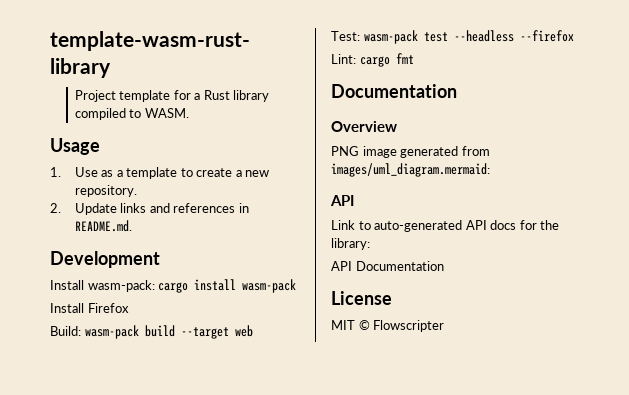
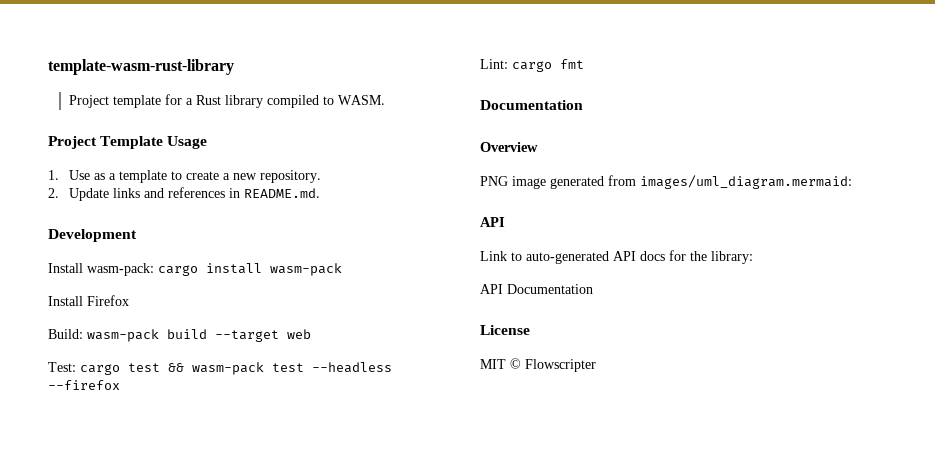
(189, 113) none -> [48,136,164,149] Project Template
(360, 36) none -> [80,363,184,375] cargo test &&

